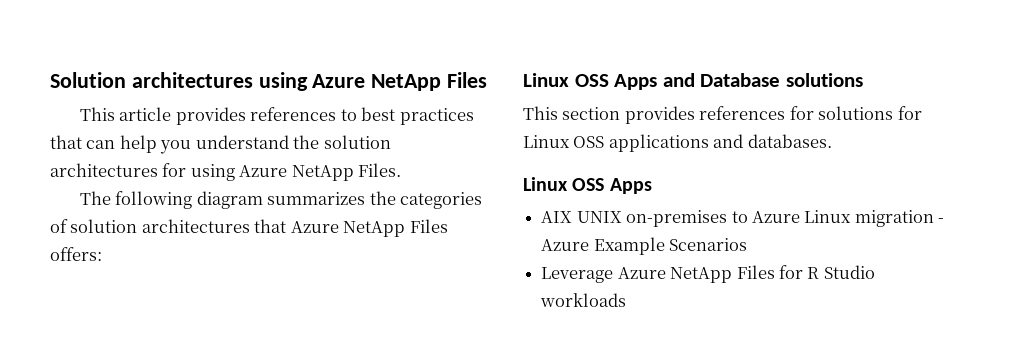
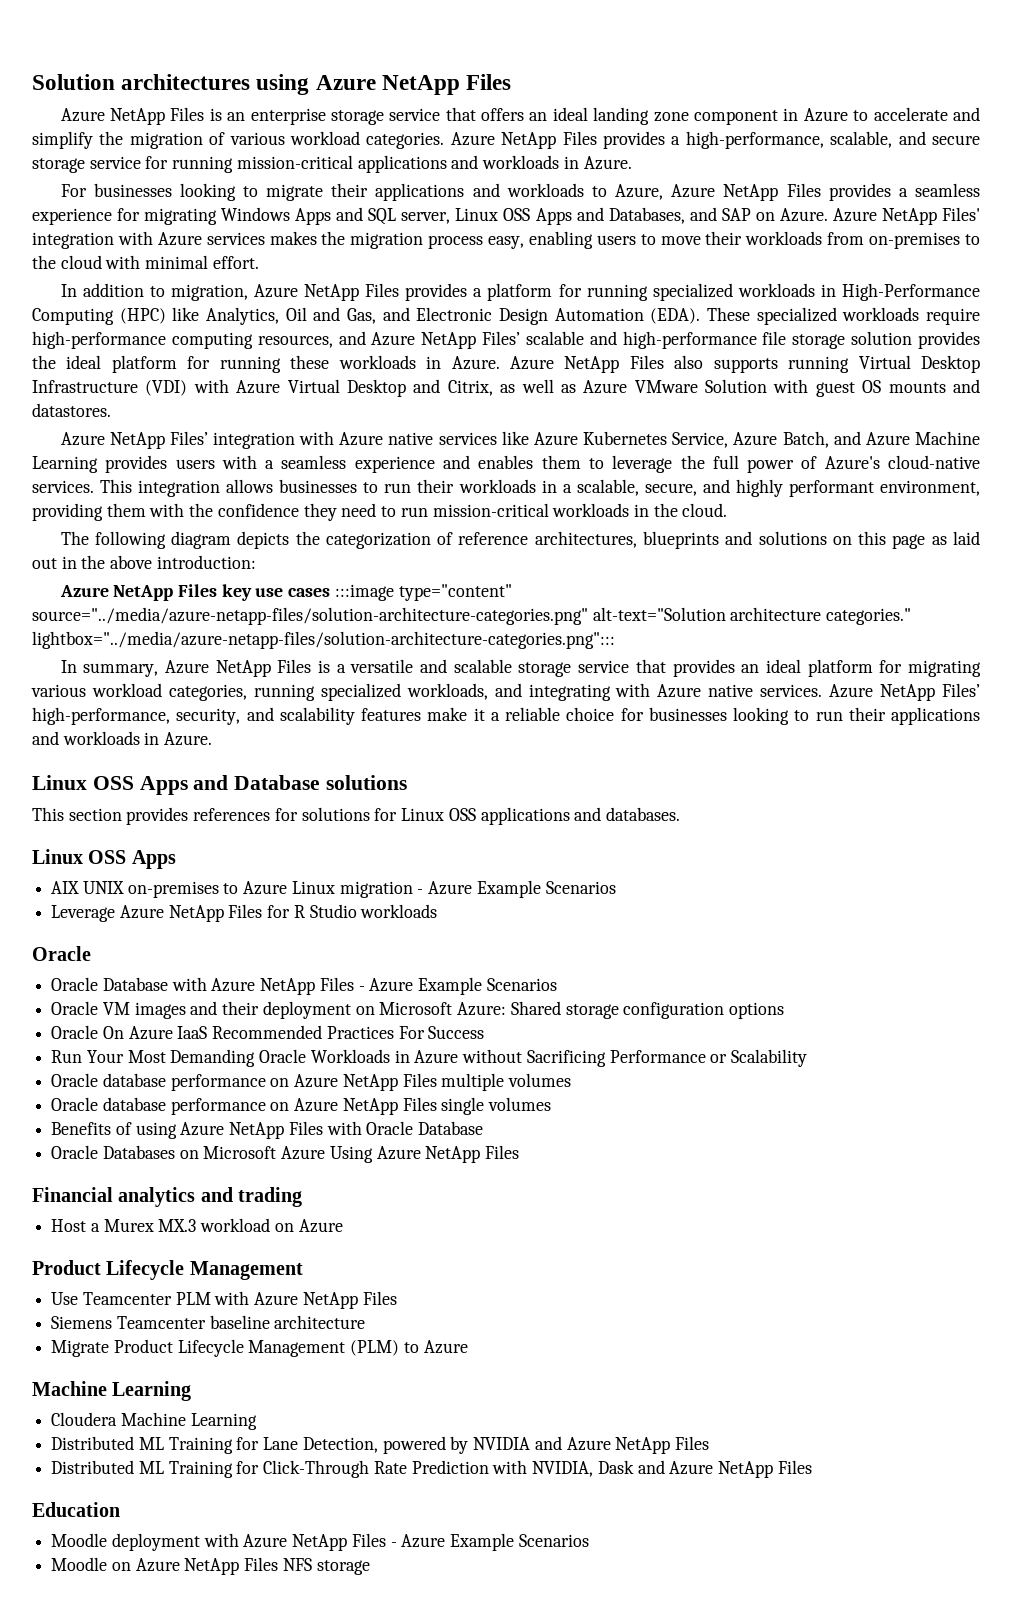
[80,107,474,125] [50,135,391,154] [50,163,402,181] [80,191,483,209] [50,219,448,237] [50,247,102,261] This article provides references to best practices that can help you understand the solution architectures for using Azure NetApp Files. // The following diagram summarizes the categories of solution architectures that Azure NetApp Files offers: -> [60,107,981,125] [32,131,980,149] [32,155,632,173] [60,183,980,201] [32,207,981,225] [32,231,980,249] [32,255,259,269] [60,283,980,301] [32,307,980,325] [32,331,980,349] [32,355,980,373] [32,379,981,397] [32,403,111,417] [60,431,980,449] [32,455,980,473] [32,479,980,497] [32,503,728,521] [60,531,980,549] [32,555,256,569] [59,584,512,601] [32,607,912,625] [32,631,615,649] [60,659,981,677] [31,683,981,701] [32,707,980,725] [32,731,213,746] Azure NetApp Files is an enterprise storage service that offers an ideal landing zone component in Azure to accelerate and simplify the migration of various workload categories. Azure NetApp Files provides a high-performance, scalable, and secure storage service for running mission-critical applications and workloads in Azure. // For businesses looking to migrate their applications and workloads to Azure, Azure NetApp Files provides a seamless experience for migrating Windows Apps and SQL server, Linux OSS Apps and Databases, and SAP on Azure. Azure NetApp Files' integration with Azure services makes the migration process easy, enabling users to move their workloads from on-premises to the cloud with minimal effort. // In addition to migration, Azure NetApp Files provides a platform for running specialized workloads in High-Performance Computing (HPC) like Analytics, Oil and Gas, and Electronic Design Automation (EDA). These specialized workloads require high-performance computing resources, and Azure NetApp Files’ scalable and high-performance file storage solution provides the ideal platform for running these workloads in Azure. Azure NetApp Files also supports running Virtual Desktop Infrastructure (VDI) with Azure Virtual Desktop and Citrix, as well as Azure VMware Solution with guest OS mounts and datastores. // Azure NetApp Files’ integration with Azure native services like Azure Kubernetes Service, Azure Batch, and Azure Machine Learning provides users with a seamless experience and enables them to leverage the full power of Azure's cloud-native services. This integration allows businesses to run their workloads in a scalable, secure, and highly performant environment, providing them with the confidence they need to run mission-critical workloads in the cloud. // The following diagram depicts the categorization of reference architectures, blueprints and solutions on this page as laid out in the above introduction: // Azure NetApp Files key use cases :::image type="content" source="../media/azure-netapp-files/solution-architecture-categories.png" alt-text="Solution architecture categories." lightbox="../media/azure-netapp-files/solution-architecture-categories.png"::: // In summary, Azure NetApp Files is a versatile and scalable storage service that provides an ideal platform for migrating various workload categories, running specialized workloads, and integrating with Azure native services. Azure NetApp Files’ high-performance, security, and scalability features make it a reliable choice for businesses looking to run their applications and workloads in Azure.
(627, 300) none -> [32,946,91,961] [51,977,557,995] [51,1001,784,1019] [51,1025,485,1040] [51,1049,807,1067] [51,1073,572,1091] [51,1097,552,1115] [51,1121,484,1139] [51,1145,520,1163] [32,1187,303,1207] [51,1218,343,1233] [32,1260,303,1280] [51,1291,397,1309] [51,1315,366,1329] [51,1339,468,1357] [32,1381,192,1401] [51,1412,257,1430] [51,1436,709,1454] [51,1460,812,1478] [32,1502,120,1517] [51,1533,589,1551] [51,1557,370,1575] // Oracle // Oracle Database with Azure NetApp Files - Azure Example Scenarios // Oracle VM images and their deployment on Microsoft Azure: Shared storage configuration options // Oracle On Azure IaaS Recommended Practices For Success // Run Your Most Demanding Oracle Workloads in Azure without Sacrificing Performance or Scalability // Oracle database performance on Azure NetApp Files multiple volumes // Oracle database performance on Azure NetApp Files single volumes // Benefits of using Azure NetApp Files with Oracle Database // Oracle Databases on Microsoft Azure Using Azure NetApp Files // Financial analytics and trading // Host a Murex MX.3 workload on Azure // Product Lifecycle Management // Use Teamcenter PLM with Azure NetApp Files // Siemens Teamcenter baseline architecture // Migrate Product Lifecycle Management (PLM) to Azure // Machine Learning // Cloudera Machine Learning // Distributed ML Training for Lane Detection, powered by NVIDIA and Azure NetApp Files // Distributed ML Training for Click-Through Rate Prediction with NVIDIA, Dask and Azure NetApp Files // Education // Moodle deployment with Azure NetApp Files - Azure Example Scenarios // Moodle on Azure NetApp Files NFS storage

